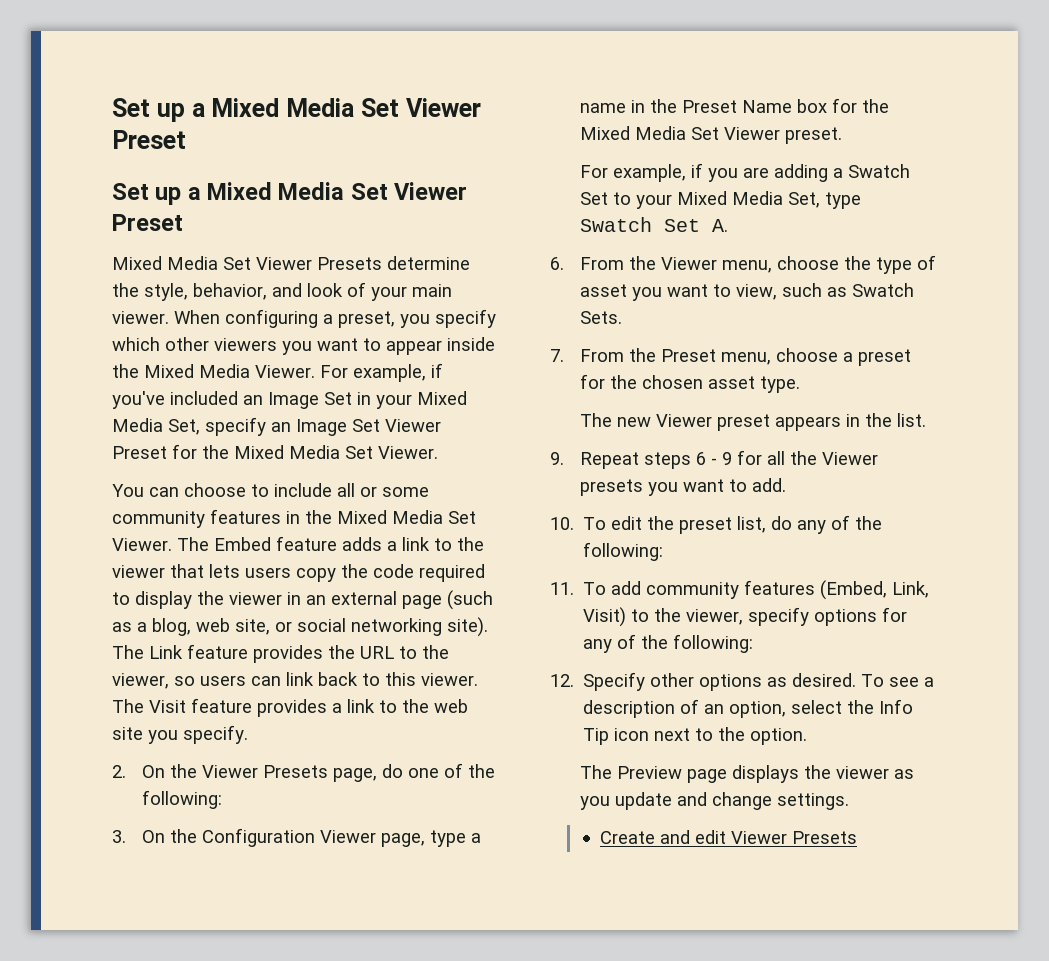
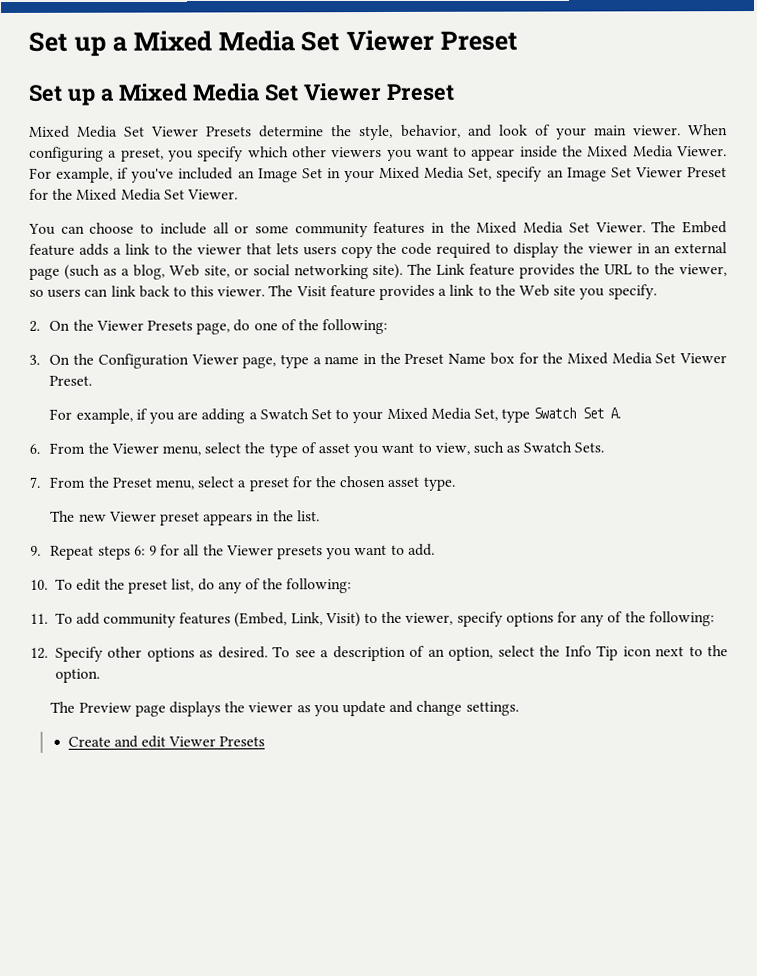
[196,618,230,632] web -> [168,264,200,277] Web
[434,699,468,713] web -> [518,284,550,297] Web
[784,127,842,144] preset. -> [49,375,93,386] Preset.
[776,256,839,270] choose -> [204,442,242,454] select
[775,348,838,362] choose -> [197,476,235,488] select
[695,452,717,465] 6 - -> [133,545,146,556] 6:

